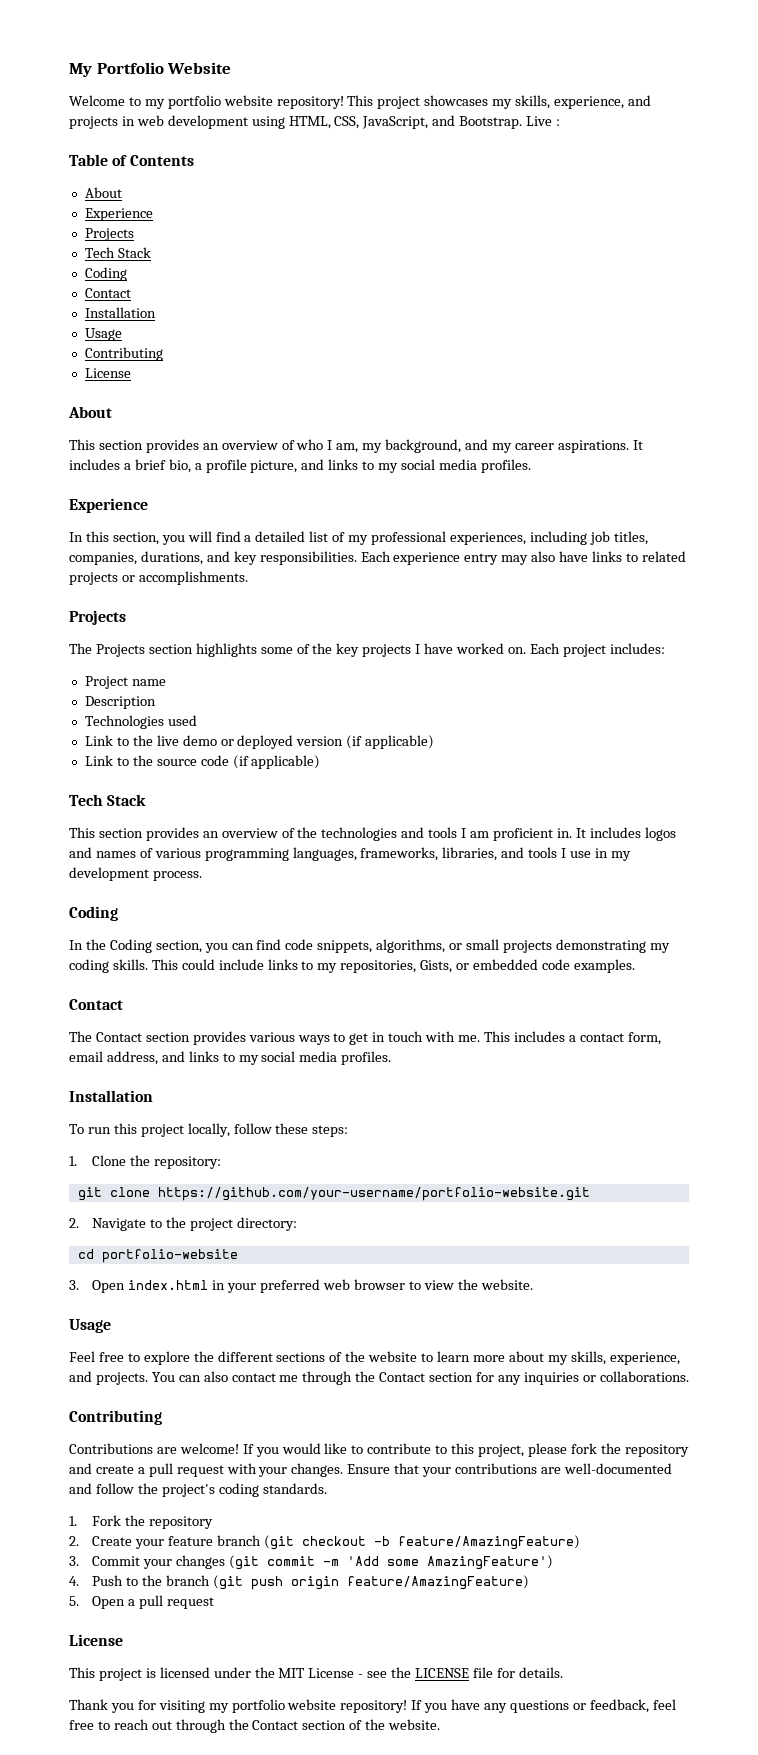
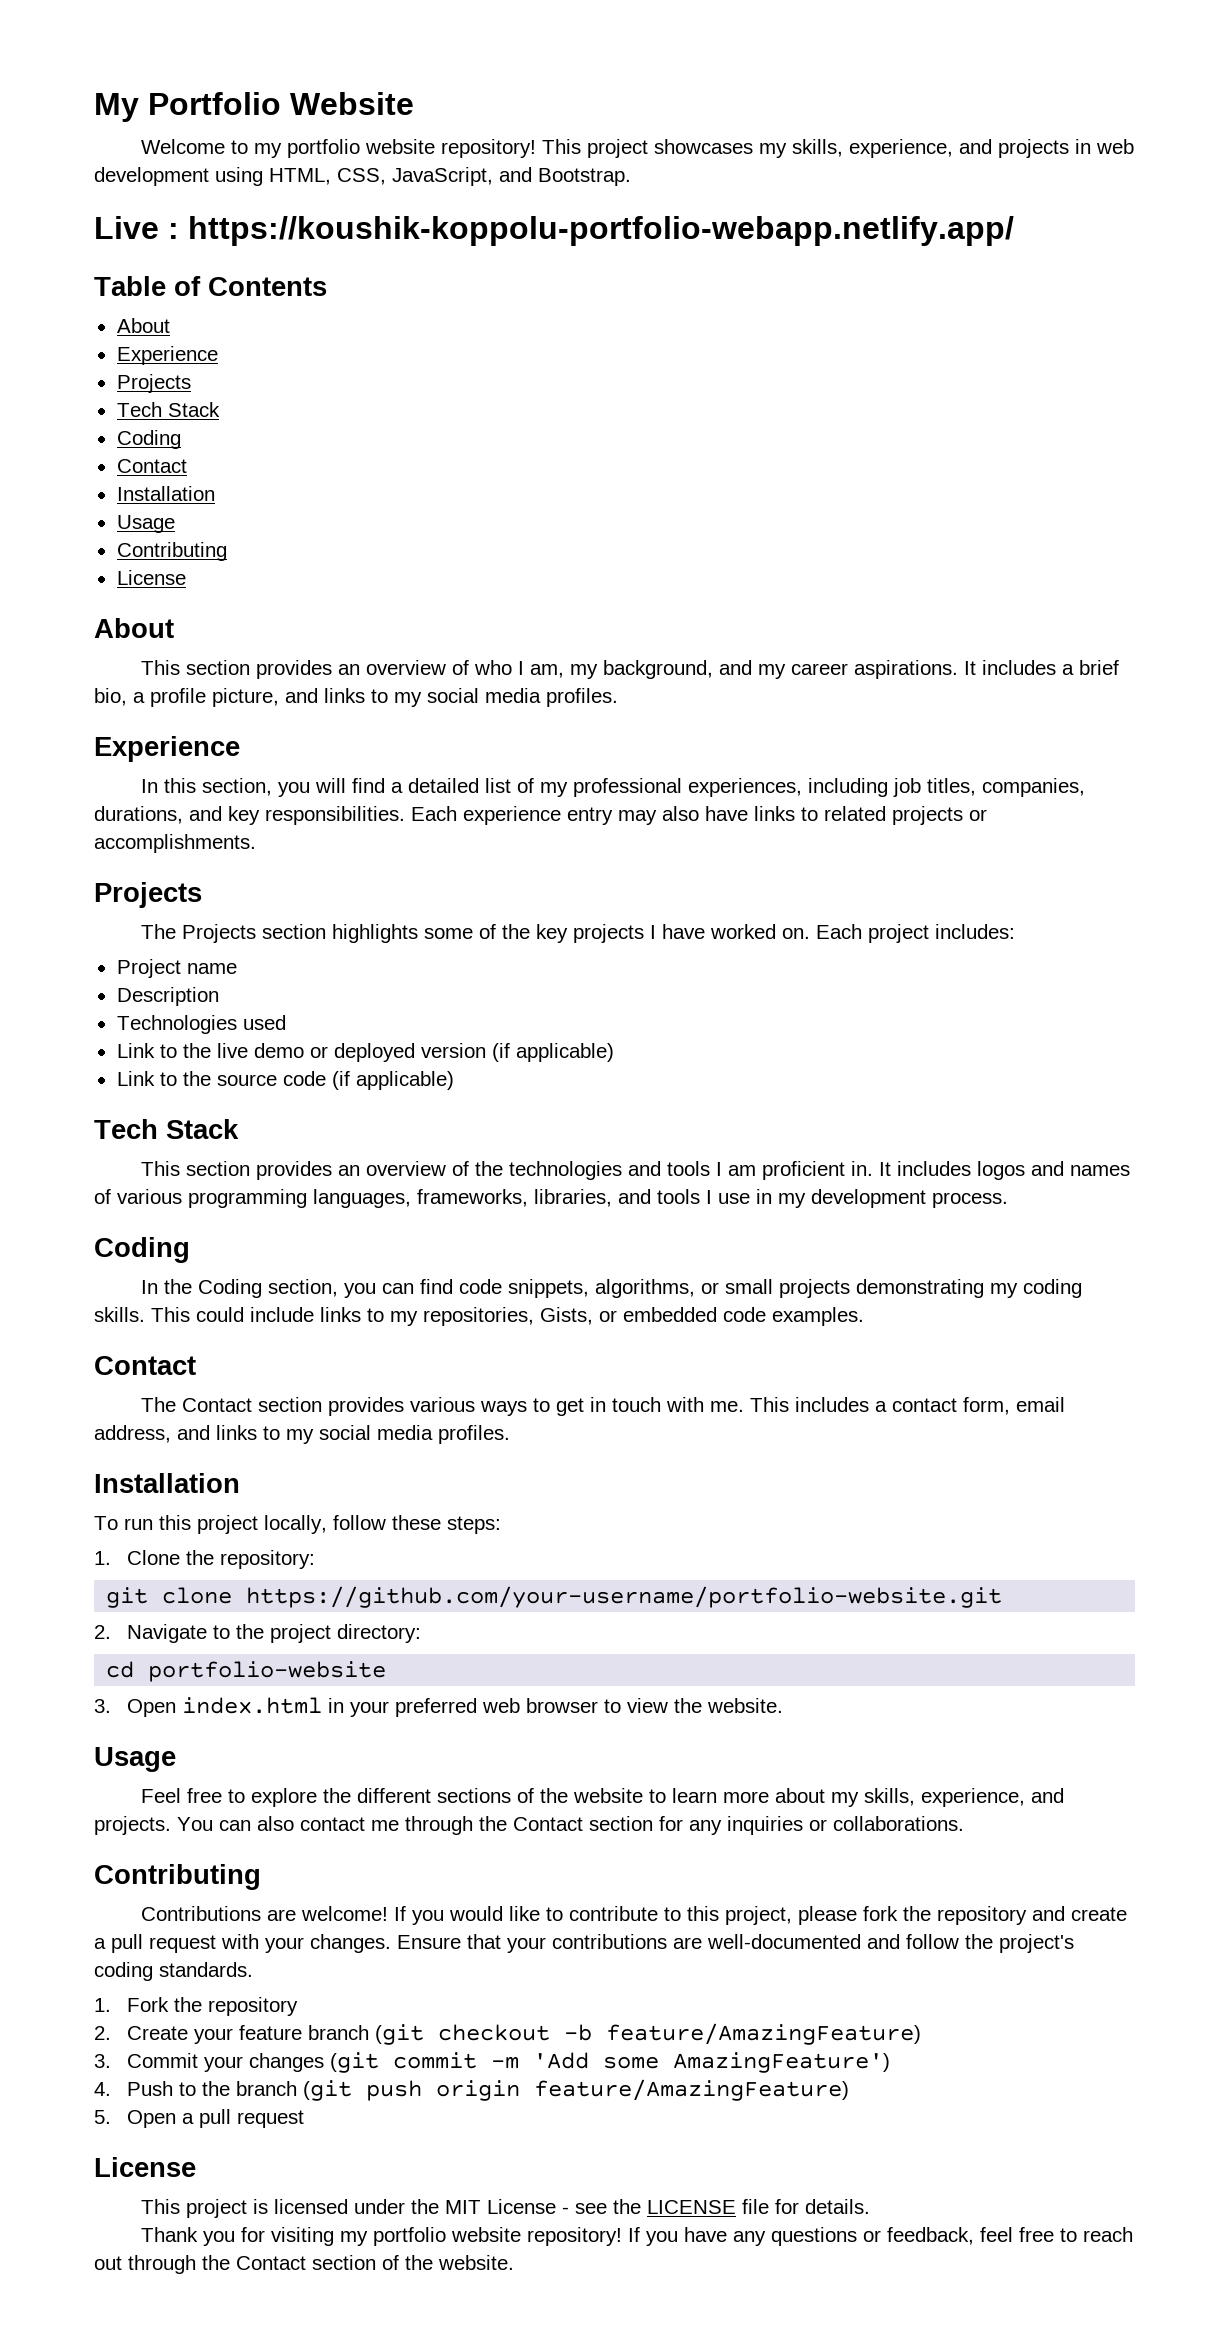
(523, 122) none -> (631, 177) //
(561, 122) none -> [188,216,1014,246] https://koushik-koppolu-portfolio-webapp.netlify.app/

